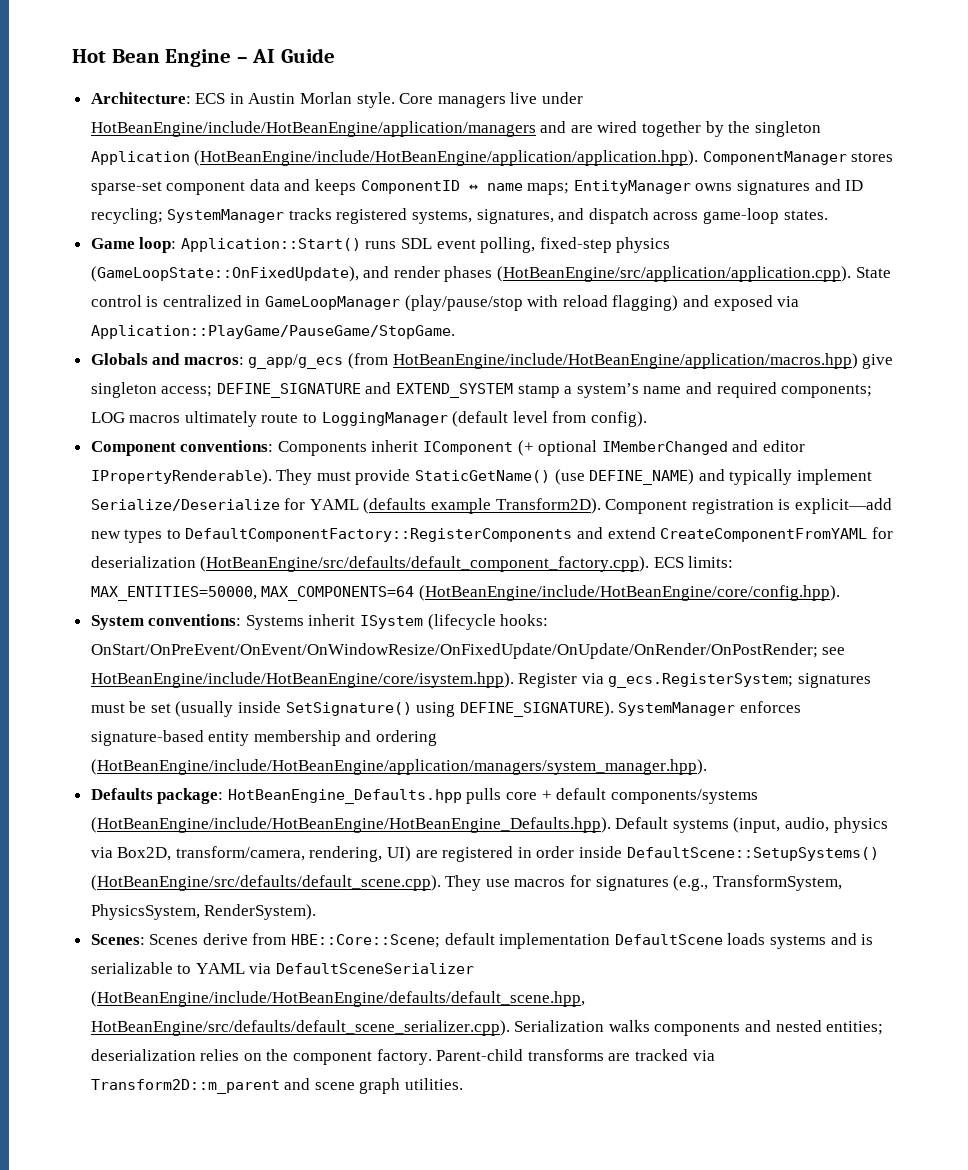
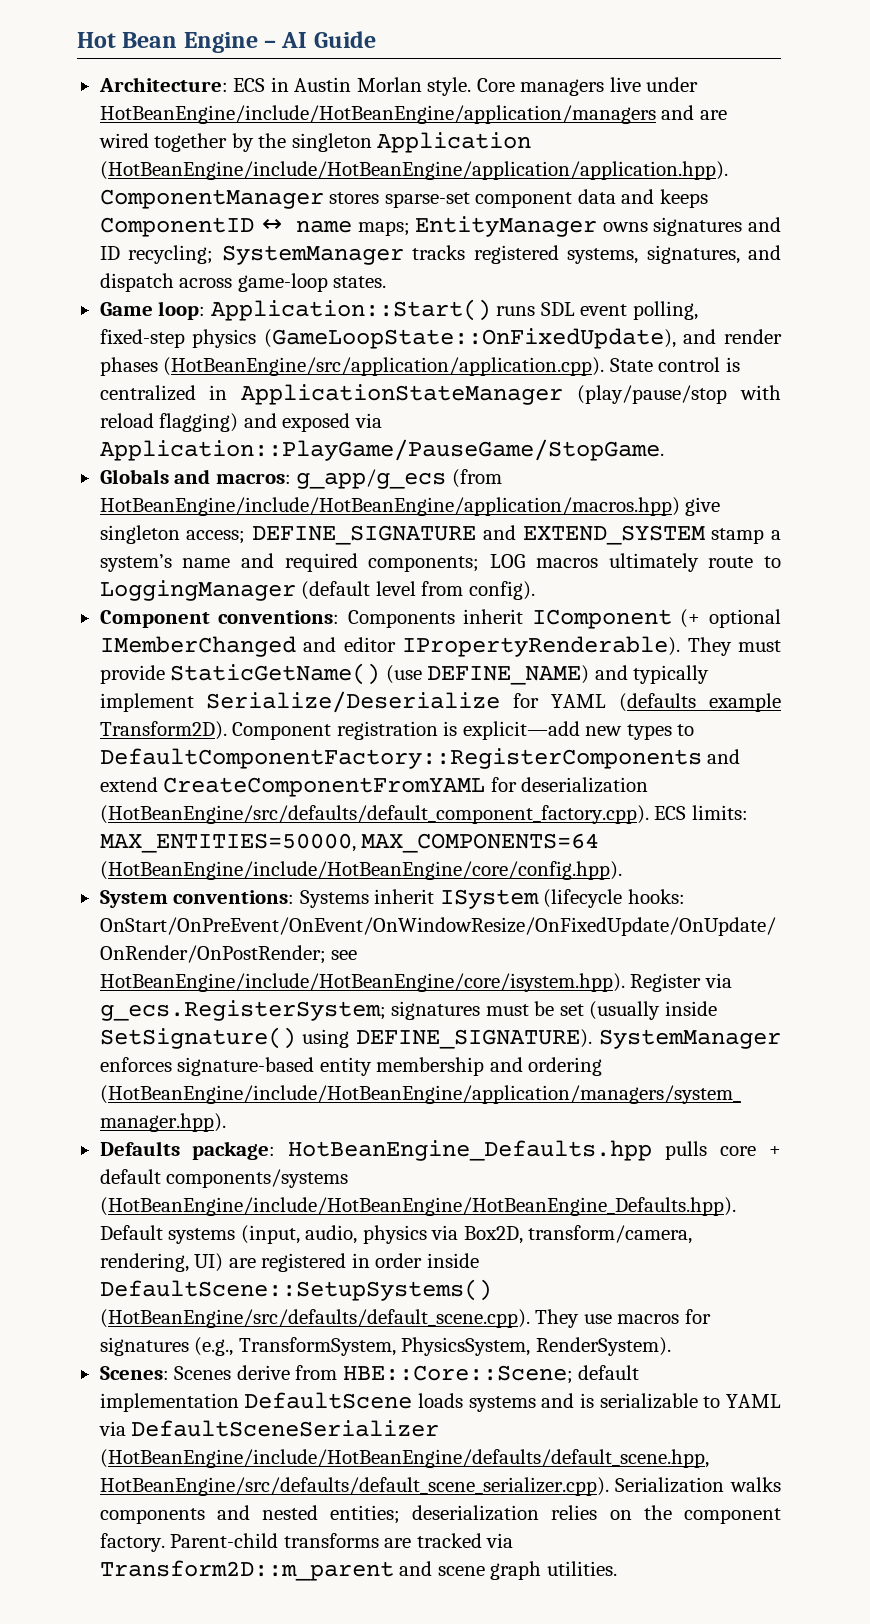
[265,296,401,310] GameLoopManager -> [241,384,564,405] ApplicationStateManager

